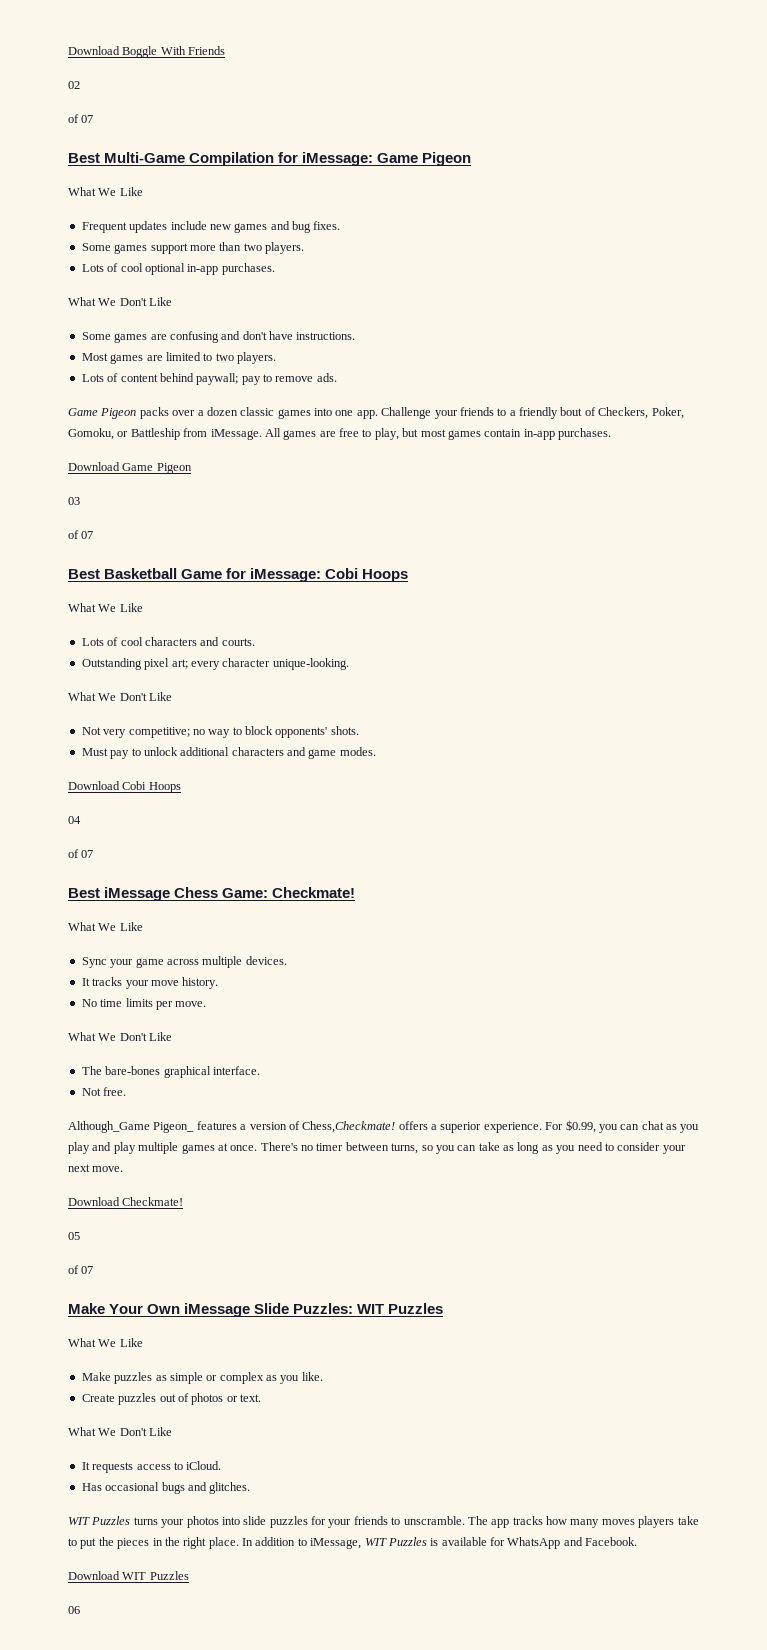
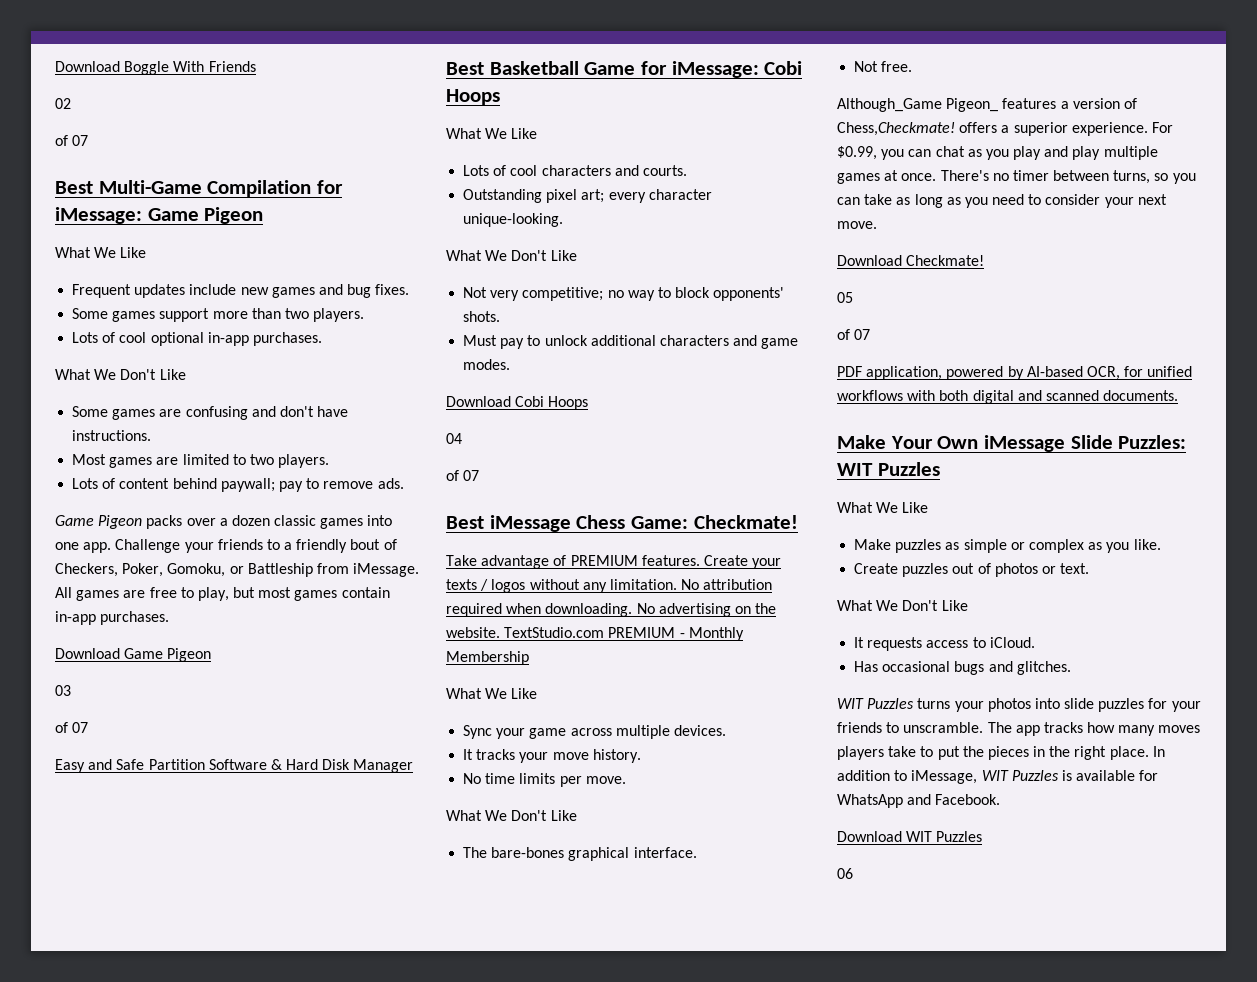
(94, 535) none -> [55,759,414,773] // Easy and Safe Partition Software & Hard Disk Manager
(356, 892) none -> [446,555,782,569] [446,579,773,593] [446,603,777,617] [446,627,744,641] [446,651,529,665] // Take advantage of PREMIUM features. Create your texts / logos without any limitation. No attribution required when downloading. No advertising on the website. TextStudio.com PREMIUM - Monthly Membership
(94, 1270) none -> [837,366,1193,380] [837,390,1179,404] // PDF application, powered by AI-based OCR, for unified workflows with both digital and scanned documents.

